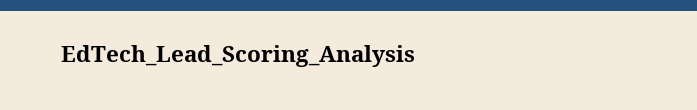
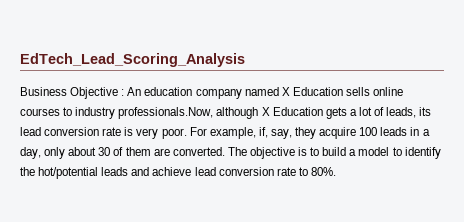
(415, 56) none -> [20,87,404,99] [20,107,432,119] [20,127,430,139] [20,147,441,159] [20,167,336,179] // Business Objective : An education company named X Education sells online courses to industry professionals.Now, although X Education gets a lot of leads, its lead conversion rate is very poor. For example, if, say, they acquire 100 leads in a day, only about 30 of them are converted. The objective is to build a model to identify the hot/potential leads and achieve lead conversion rate to 80%.

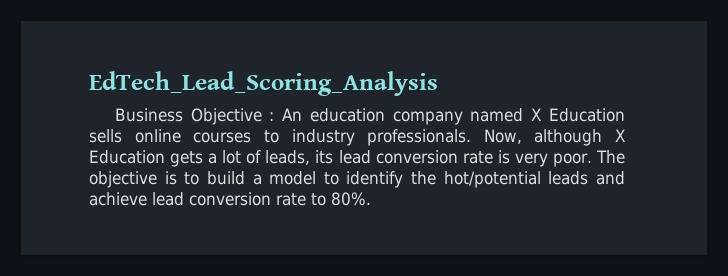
[118,107,214,119] professionals.Now, -> [367,129,522,146] professionals. Now,
[189,127,430,139] [20,147,225,159] For example, if, say, they acquire 100 leads in a day, only about 30 of them are converted. -> (592, 160) none

